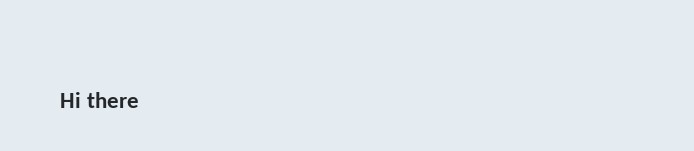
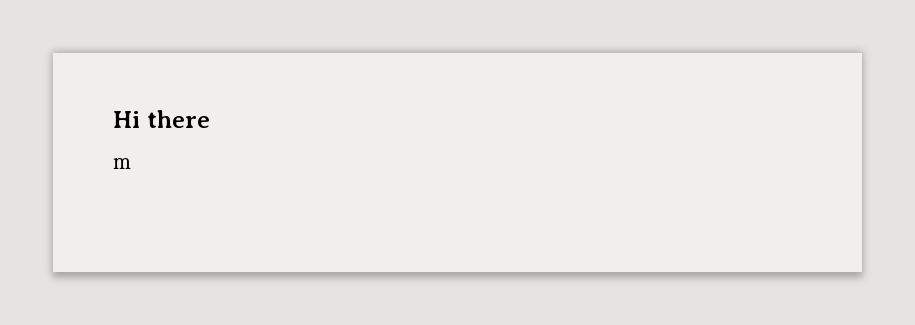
(140, 100) none -> [113,158,131,169] // m

